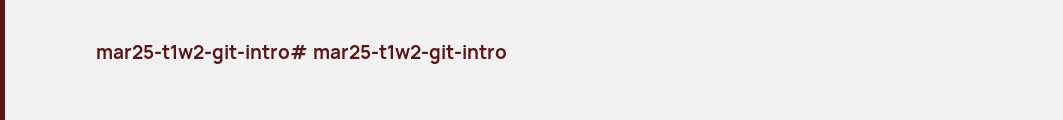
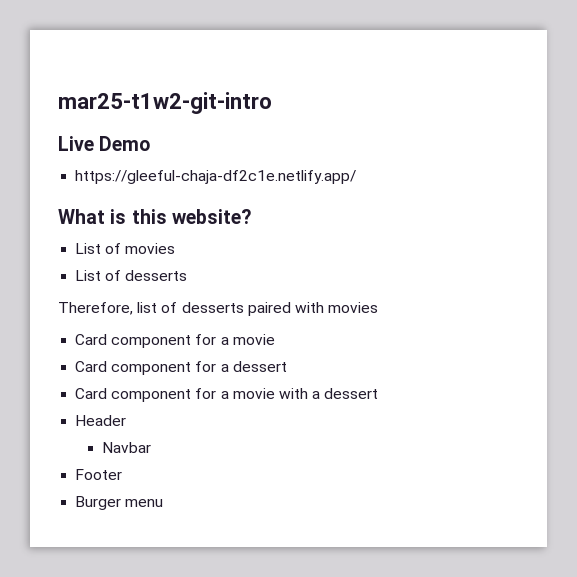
[96,45,308,64] mar25-t1w2-git-intro# -> (58, 103) none
(508, 54) none -> [58,136,151,151] [75,170,357,184] [58,209,251,224] [75,243,176,254] [75,270,188,281] [58,302,379,316] [75,334,275,348] [75,361,287,375] [75,388,379,402] [75,415,127,426] [102,442,152,453] [75,469,123,480] [75,496,164,510] // Live Demo // https://gleeful-chaja-df2c1e.netlify.app/ // What is this website? // List of movies // List of desserts // Therefore, list of desserts paired with movies // Card component for a movie // Card component for a dessert // Card component for a movie with a dessert // Header // Navbar // Footer // Burger menu

